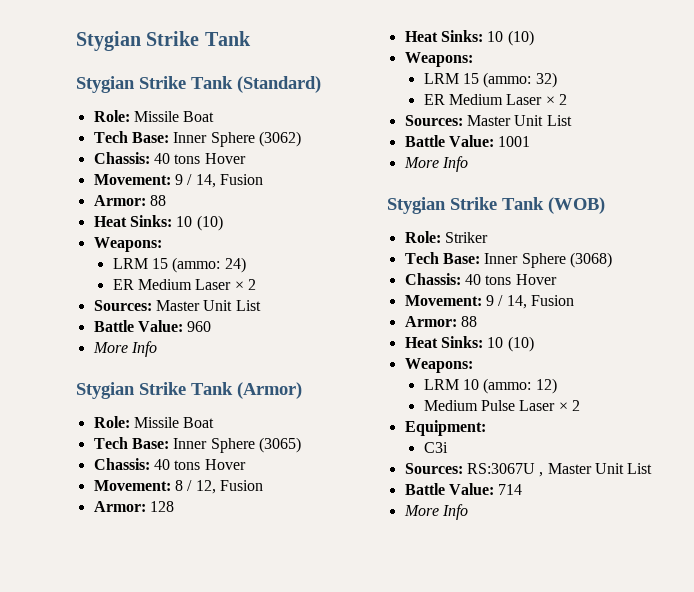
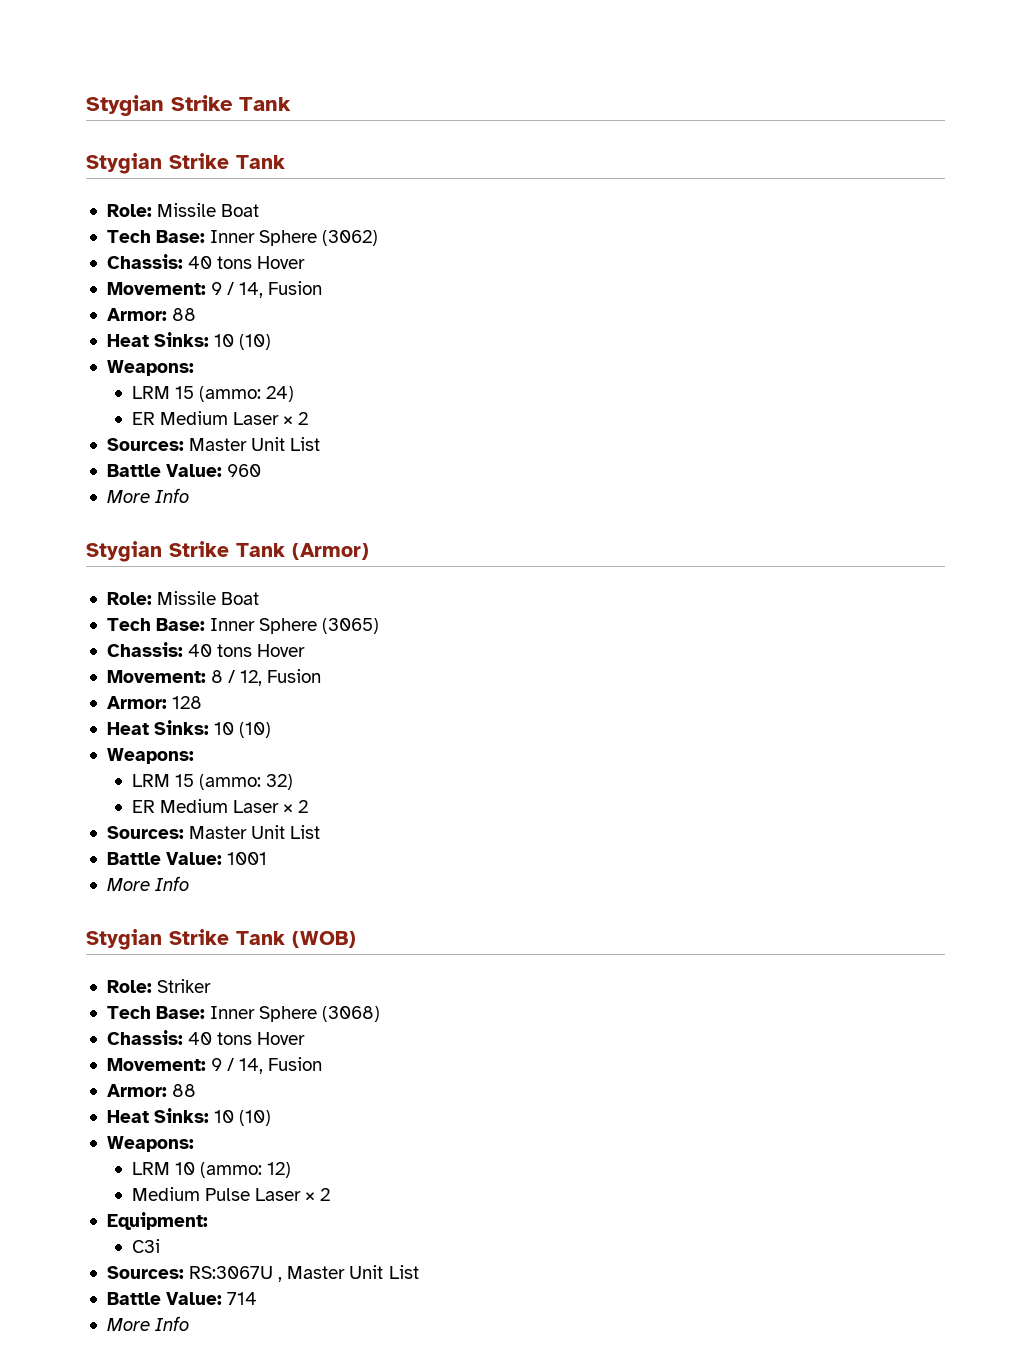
[237,76,321,93] (Standard) -> (285, 162) none

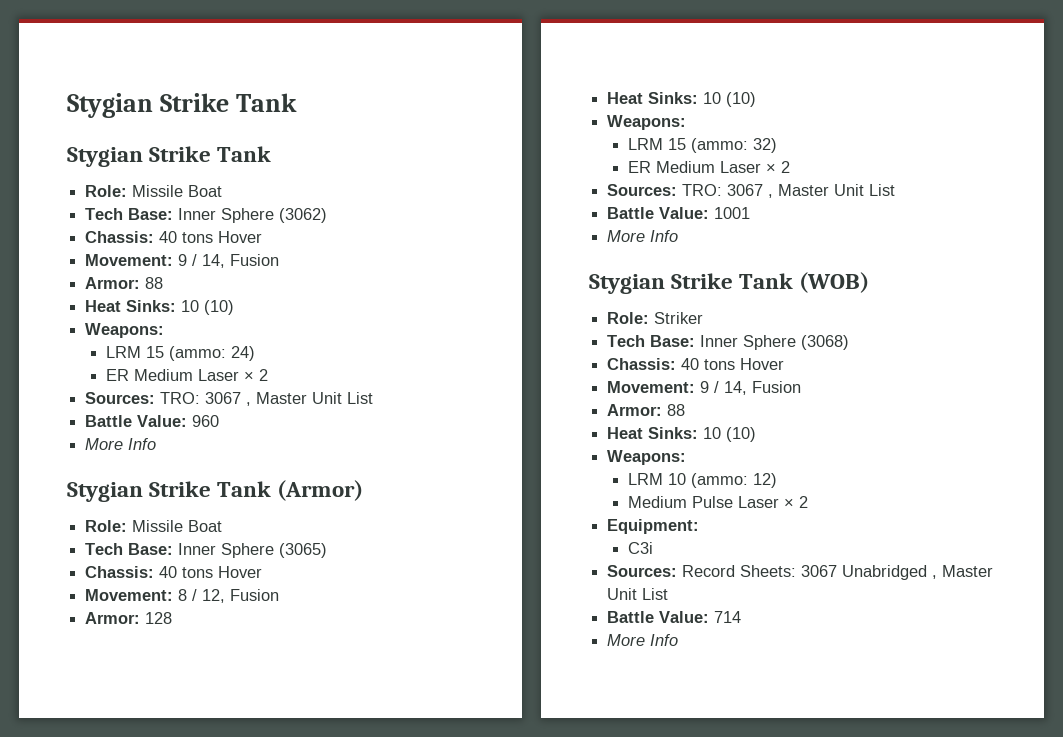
(184, 444) none -> [160,392,252,406] TRO: 3067 ,
(184, 832) none -> [682,184,774,198] TRO: 3067 ,
[189,1266,274,1279] RS:3067U -> [682,565,928,580] Record Sheets: 3067 Unabridged

